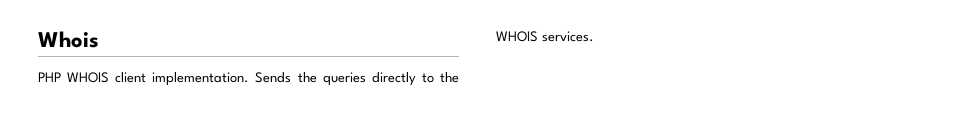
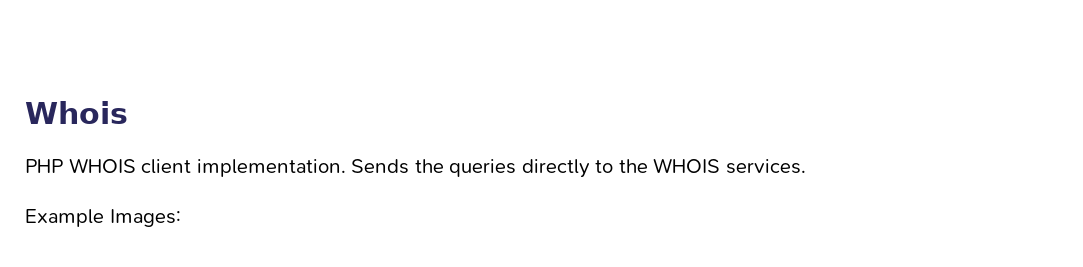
(594, 36) none -> [25,209,181,227] // Example Images:

